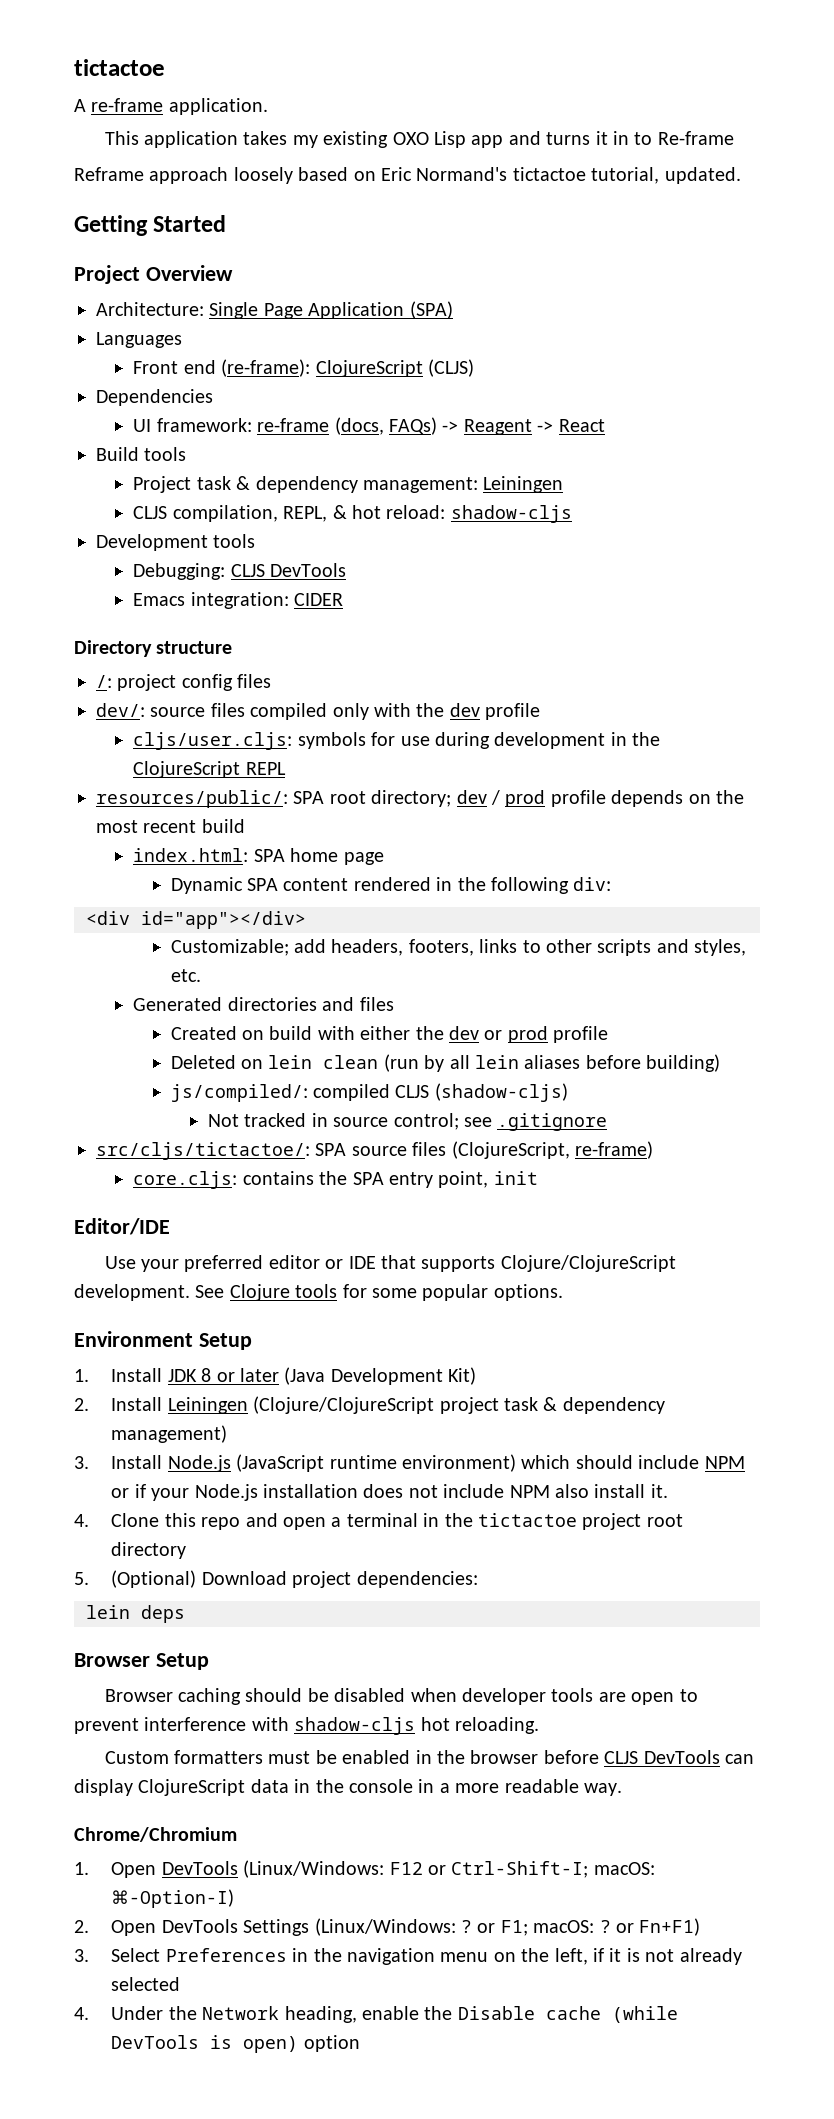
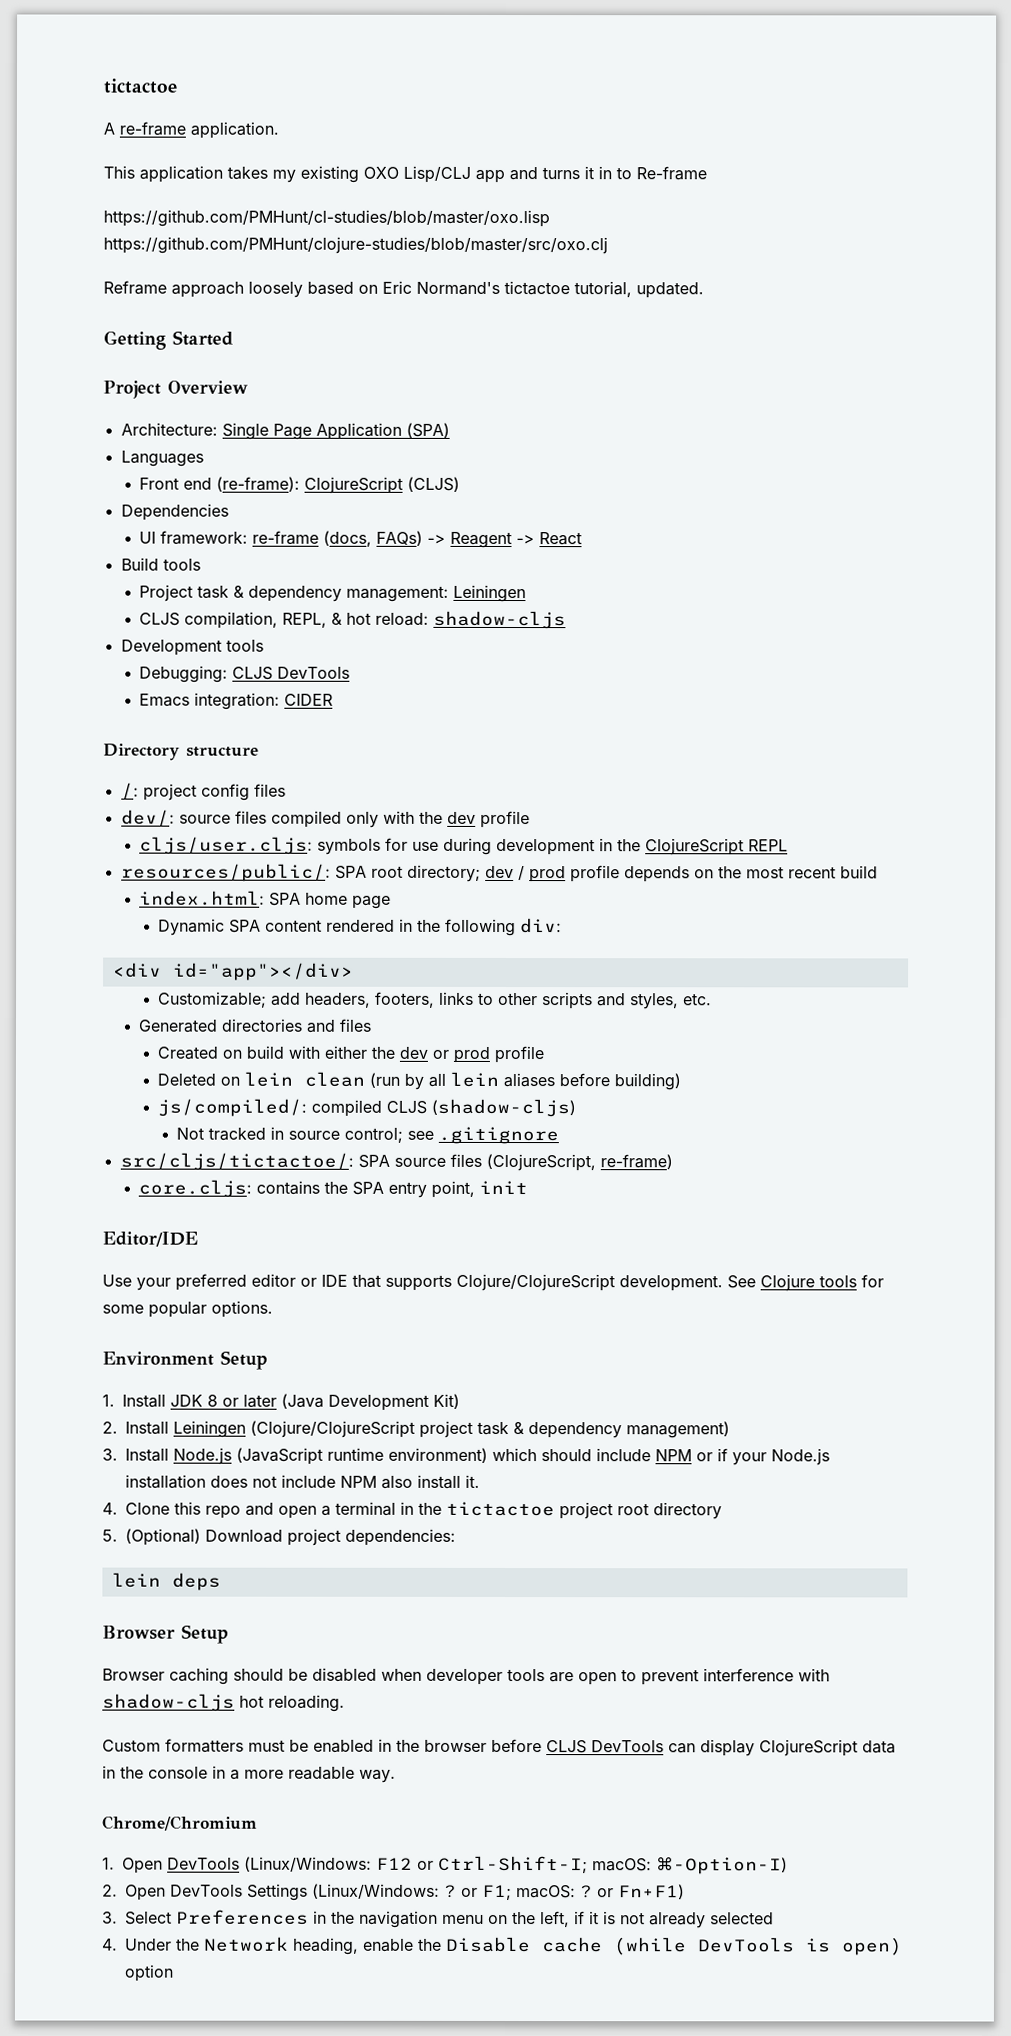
[433,131,466,148] Lisp -> [403,165,471,183] Lisp/CLJ
(734, 138) none -> [103,209,550,228] [103,236,608,255] // https://github.com/PMHunt/cl-studies/blob/master/oxo.lisp https://github.com/PMHunt/clojure-studies/blob/master/src/oxo.clj

